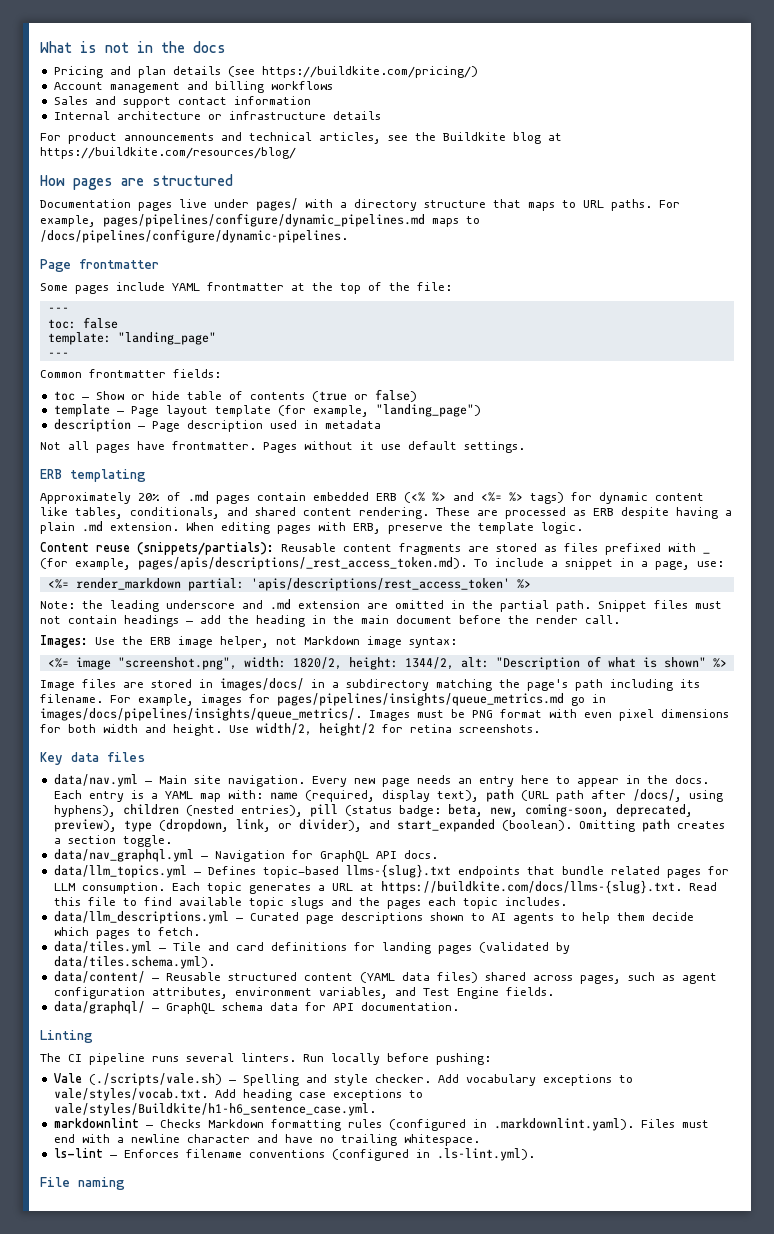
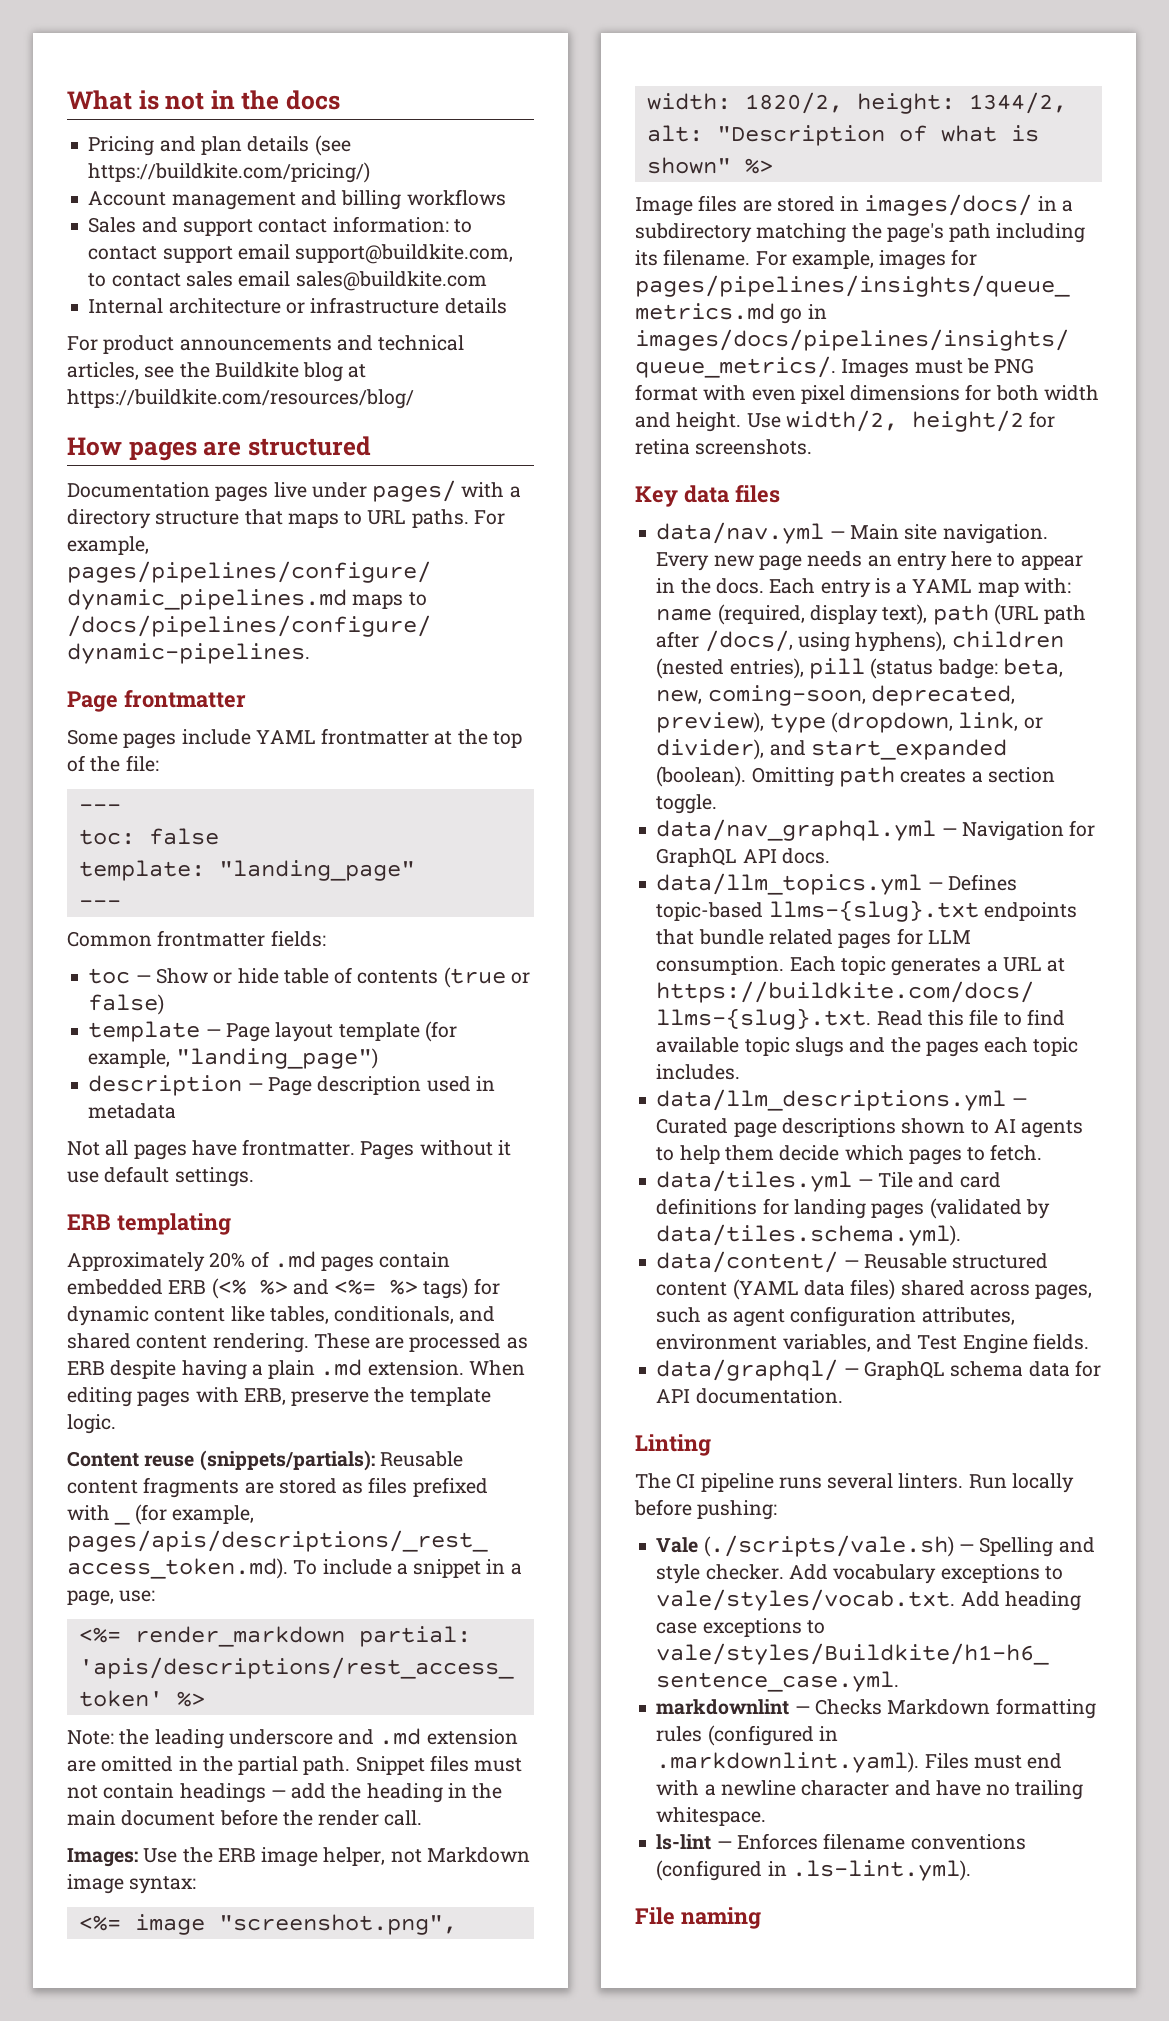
[233,96,311,105] information -> [332,216,472,233] [88,244,514,264] [88,271,487,291] information: to contact support email support@buildkite.com, to contact sales email sales@buildkite.com

